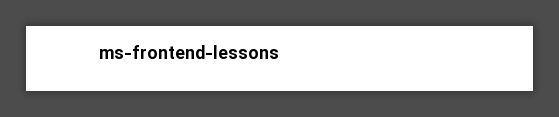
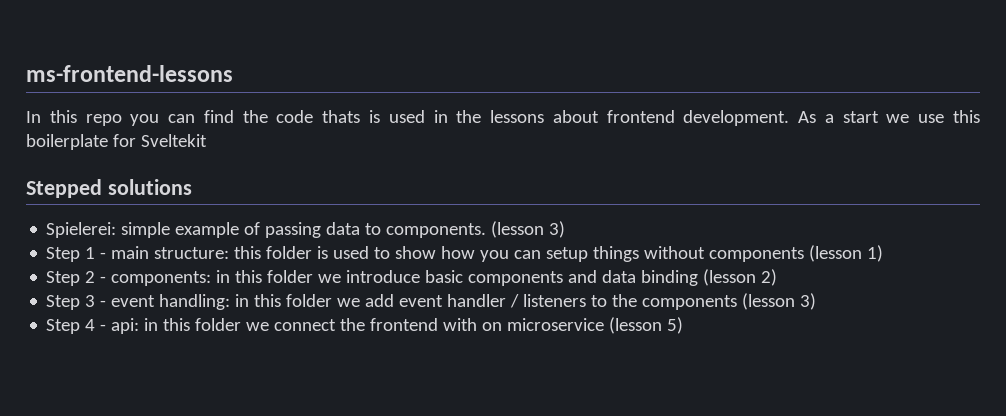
(279, 52) none -> [26,110,980,126] [26,134,207,150] [26,179,192,198] [46,221,566,238] [46,245,884,262] [46,269,778,286] [46,293,817,310] [46,317,684,334] // In this repo you can find the code thats is used in the lessons about frontend development. As a start we use this boilerplate for Sveltekit // Stepped solutions // Spielerei: simple example of passing data to components. (lesson 3) // Step 1 - main structure: this folder is used to show how you can setup things without components (lesson 1) // Step 2 - components: in this folder we introduce basic components and data binding (lesson 2) // Step 3 - event handling: in this folder we add event handler / listeners to the components (lesson 3) // Step 4 - api: in this folder we connect the frontend with on microservice (lesson 5)

